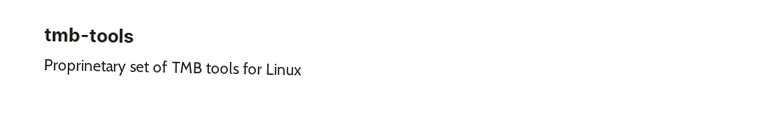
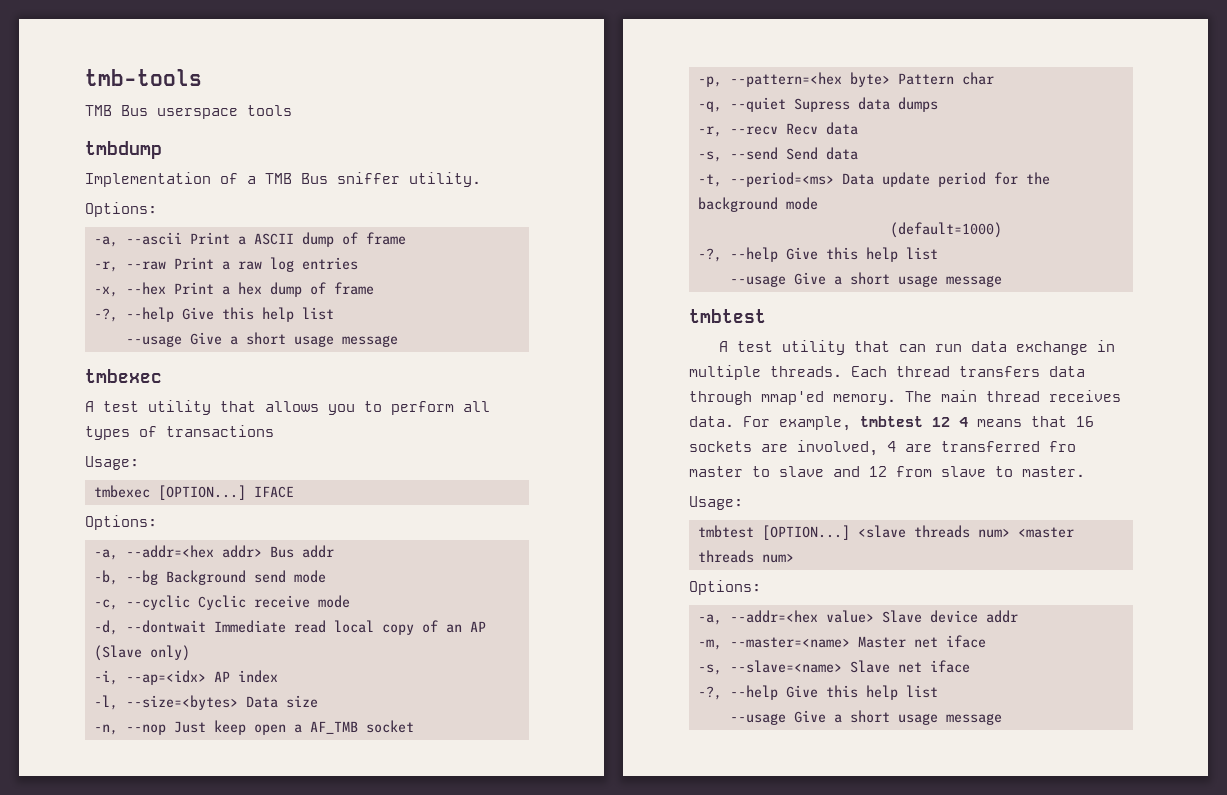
[43,59,304,76] Proprinetary set of TMB tools for Linux -> [85,105,292,119] [85,141,162,159] [85,172,481,187] [85,202,157,217] [93,232,406,247] [93,257,358,272] [93,282,374,297] [93,307,334,322] [125,332,398,347] [85,369,162,383] [85,400,490,415] [85,425,274,440] [85,456,139,470] [93,485,294,500] [85,515,157,530] [93,545,334,560] [93,570,326,585] [93,595,350,610] [93,620,486,635] [93,645,190,661] [93,670,278,685] [93,695,318,710] [93,720,414,735] [697,72,994,87] [697,97,938,112] [697,122,858,137] [697,147,858,162] [697,172,1050,187] [697,197,818,212] [889,222,1002,238] [697,247,938,262] [729,272,1002,287] [689,309,766,323] [719,340,1116,355] [689,365,1085,380] [689,390,1121,405] [689,416,1094,431] [689,440,1076,456] [689,466,1085,477] [689,496,743,510] [697,525,1074,540] [697,550,794,563] [689,580,761,595] [697,610,1018,625] [697,635,986,650] [697,660,970,675] [697,685,938,700] [729,710,1002,725] TMB Bus userspace tools // tmbdump // Implementation of a TMB Bus sniffer utility. // Options: // -a, --ascii Print a ASCII dump of frame // -r, --raw Print a raw log entries // -x, --hex Print a hex dump of frame // -?, --help Give this help list // --usage Give a short usage message // tmbexec // A test utility that allows you to perform all types of transactions // Usage: // tmbexec [OPTION...] IFACE // Options: // -a, --addr=<hex addr> Bus addr // -b, --bg Background send mode // -c, --cyclic Cyclic receive mode // -d, --dontwait Immediate read local copy of an AP (Slave only) // -i, --ap=<idx> AP index // -l, --size=<bytes> Data size // -n, --nop Just keep open a AF_TMB socket // -p, --pattern=<hex byte> Pattern char // -q, --quiet Supress data dumps // -r, --recv Recv data // -s, --send Send data // -t, --period=<ms> Data update period for the background mode // (default=1000) // -?, --help Give this help list // --usage Give a short usage message // tmbtest // A test utility that can run data exchange in multiple threads. Each thread transfers data through mmap'ed memory. The main thread receives data. For example, tmbtest 12 4 means that 16 sockets are involved, 4 are transferred fro master to slave and 12 from slave to master. // Usage: // tmbtest [OPTION...] <slave threads num> <master threads num> // Options: // -a, --addr=<hex value> Slave device addr // -m, --master=<name> Master net iface // -s, --slave=<name> Slave net iface // -?, --help Give this help list // --usage Give a short usage message

